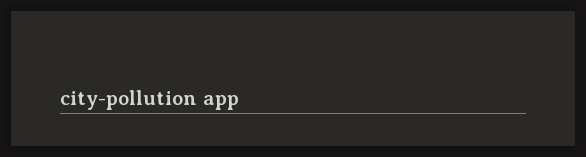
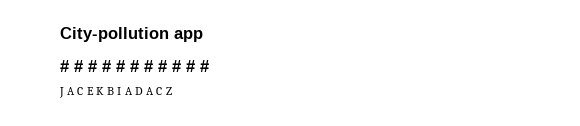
[60,90,197,110] city-pollution -> [60,27,169,42] City-pollution
(239, 102) none -> [60,60,209,72] [59,87,172,98] // # # # # # # # # # # # // J A C E K B I A D A C Z

